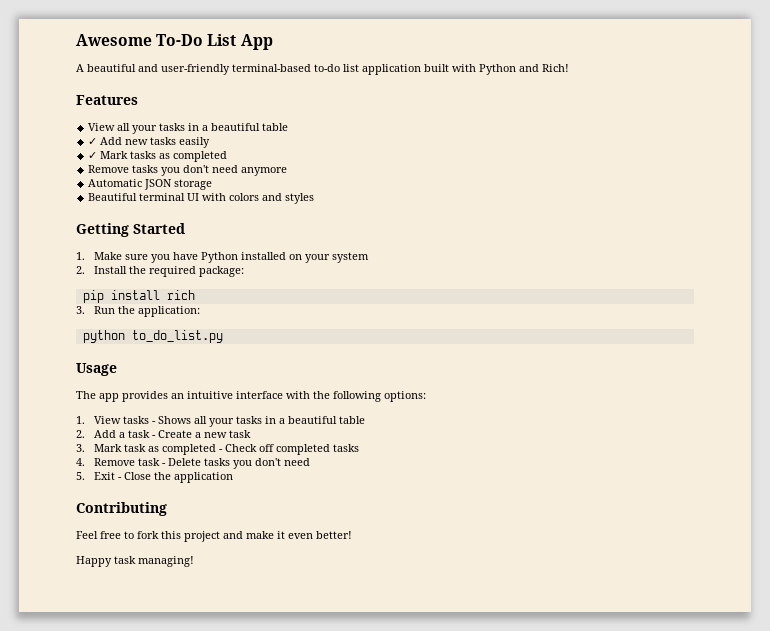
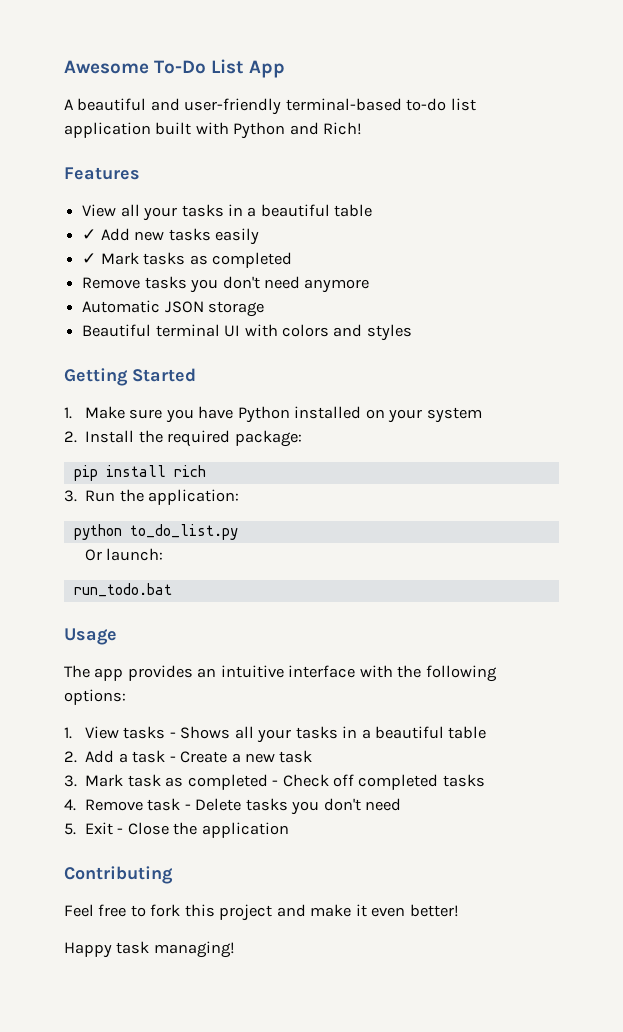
(223, 336) none -> [84,548,164,561] [73,583,172,597] // Or launch: // run_todo.bat

